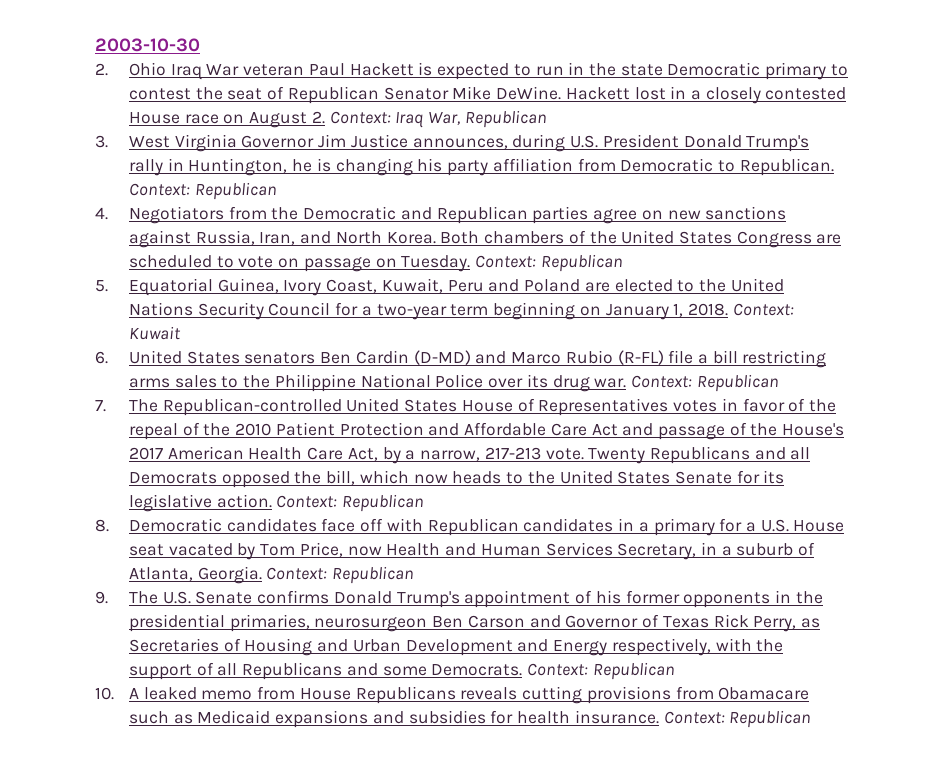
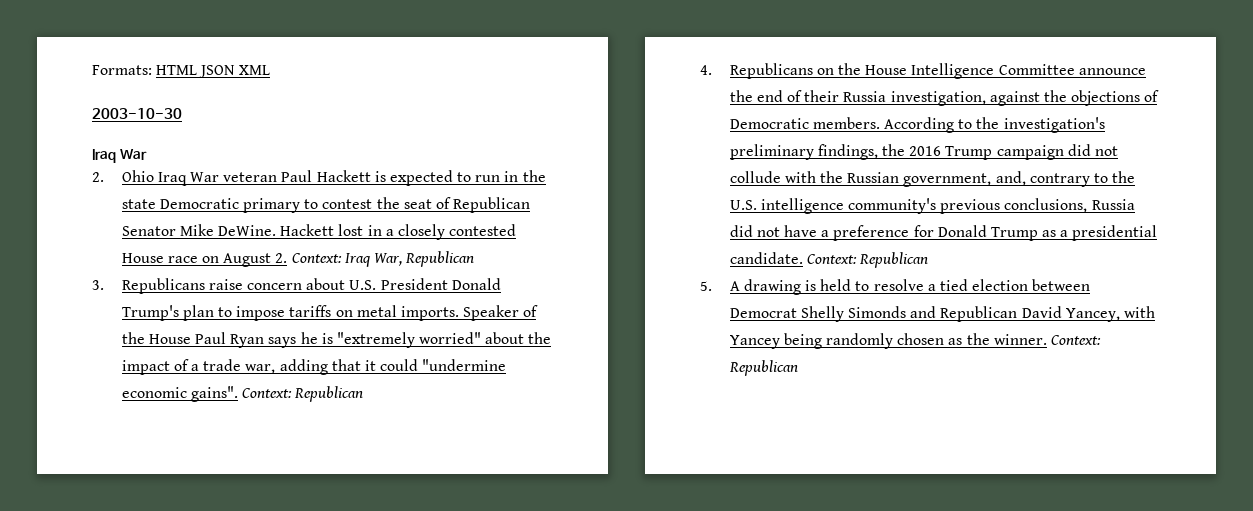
(95, 45) none -> [92,65,270,78] Formats: HTML JSON XML //
(200, 45) none -> [92,149,147,163] // Iraq War
[129,134,810,152] [129,158,834,176] [129,182,277,200] [95,206,787,224] [129,230,842,248] [129,254,623,272] [95,278,784,296] [129,302,794,320] [129,326,182,340] [95,350,827,368] [129,374,779,392] [95,398,837,416] [129,422,845,440] [129,446,811,464] [129,470,785,488] [129,494,425,512] [95,518,845,536] [129,542,816,560] [129,566,415,584] [95,590,823,608] [129,614,821,632] [129,638,784,656] [129,662,675,680] [95,686,810,704] [129,710,659,728] West Virginia Governor Jim Justice announces, during U.S. President Donald Trump's rally in Huntington, he is changing his party affiliation from Democratic to Republican. Context: Republican // 4. Negotiators from the Democratic and Republican parties agree on new sanctions against Russia, Iran, and North Korea. Both chambers of the United States Congress are scheduled to vote on passage on Tuesday. Context: Republican // 5. Equatorial Guinea, Ivory Coast, Kuwait, Peru and Poland are elected to the United Nations Security Council for a two-year term beginning on January 1, 2018. Context: Kuwait // 6. United States senators Ben Cardin (D-MD) and Marco Rubio (R-FL) file a bill restricting arms sales to the Philippine National Police over its drug war. Context: Republican // 7. The Republican-controlled United States House of Representatives votes in favor of the repeal of the 2010 Patient Protection and Affordable Care Act and passage of the House's 2017 American Health Care Act, by a narrow, 217-213 vote. Twenty Republicans and all Democrats opposed the bill, which now heads to the United States Senate for its legislative action. Context: Republican // 8. Democratic candidates face off with Republican candidates in a primary for a U.S. House seat vacated by Tom Price, now Health and Human Services Secretary, in a suburb of Atlanta, Georgia. Context: Republican // 9. The U.S. Senate confirms Donald Trump's appointment of his former opponents in the presidential primaries, neurosurgeon Ben Carson and Governor of Texas Rick Perry, as Secretaries of Housing and Urban Development and Energy respectively, with the support of all Republicans and some Democrats. Context: Republican // 10. A leaked memo from House Republicans reveals cutting provisions from Obamacare such as Medicaid expansions and subsidies for health insurance. -> [121,278,501,294] [121,305,539,321] [121,332,552,348] [121,359,507,375] [121,386,364,402] [700,63,1146,79] [729,90,1160,106] [729,117,1105,133] [729,144,1118,160] [729,171,1136,187] [729,198,1135,214] [729,225,1158,241] [729,252,928,268] [700,279,1091,295] [729,306,1155,322] [729,333,1047,349] Republicans raise concern about U.S. President Donald Trump's plan to impose tariffs on metal imports. Speaker of the House Paul Ryan says he is "extremely worried" about the impact of a trade war, adding that it could "undermine economic gains". Context: Republican // 4. Republicans on the House Intelligence Committee announce the end of their Russia investigation, against the objections of Democratic members. According to the investigation's preliminary findings, the 2016 Trump campaign did not collude with the Russian government, and, contrary to the U.S. intelligence community's previous conclusions, Russia did not have a preference for Donald Trump as a presidential candidate. Context: Republican // 5. A drawing is held to resolve a tied election between Democrat Shelly Simonds and Republican David Yancey, with Yancey being randomly chosen as the winner.

